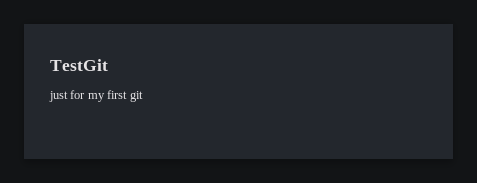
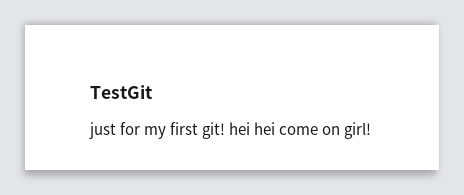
[129,91,143,102] git -> [202,122,372,139] git! hei hei come on girl!

